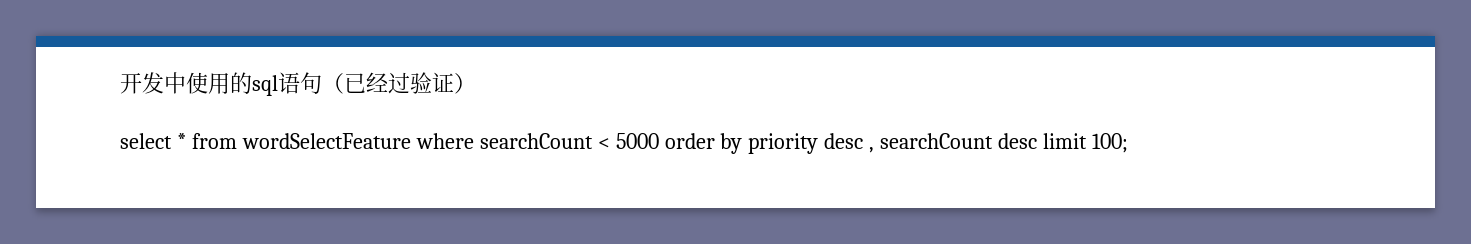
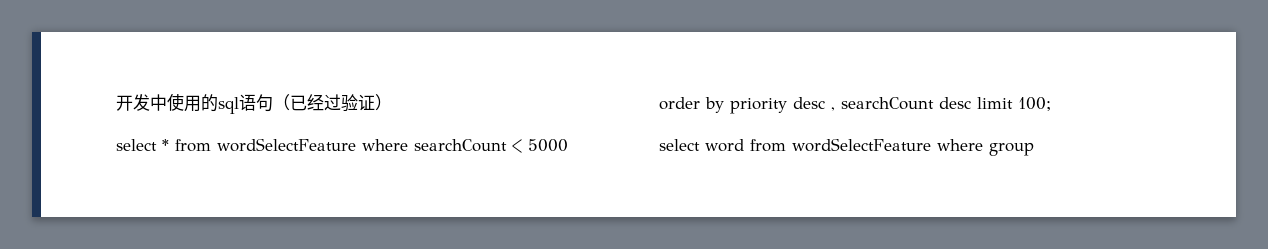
(1129, 143) none -> [659,138,1034,156] // select word from wordSelectFeature where group

